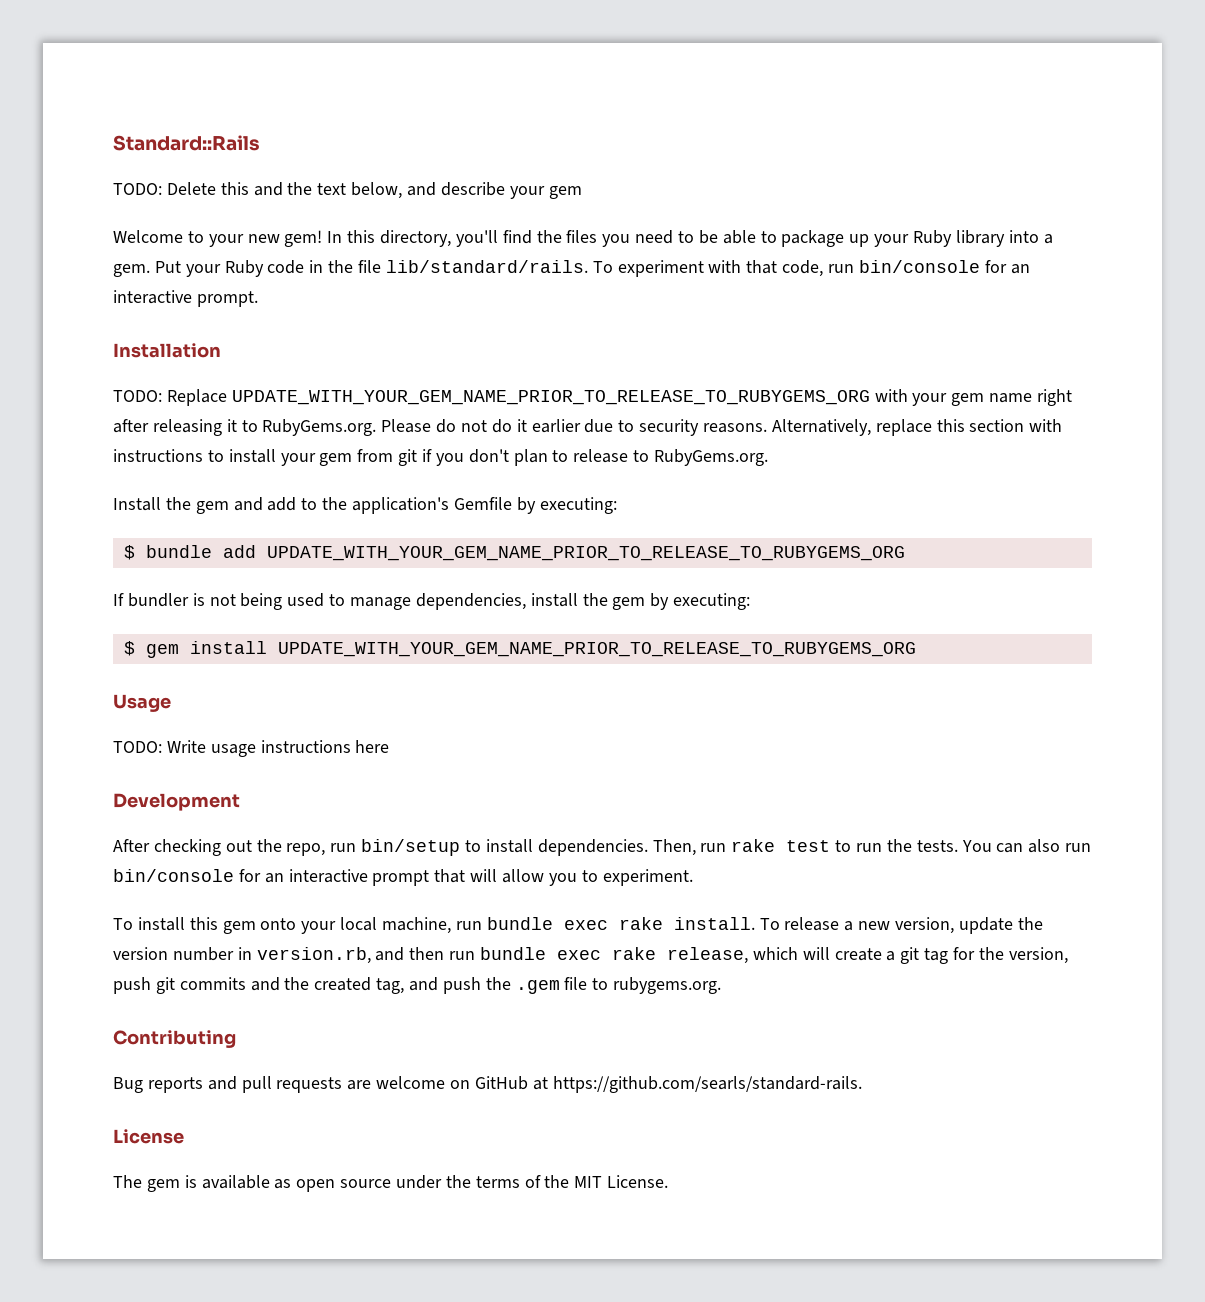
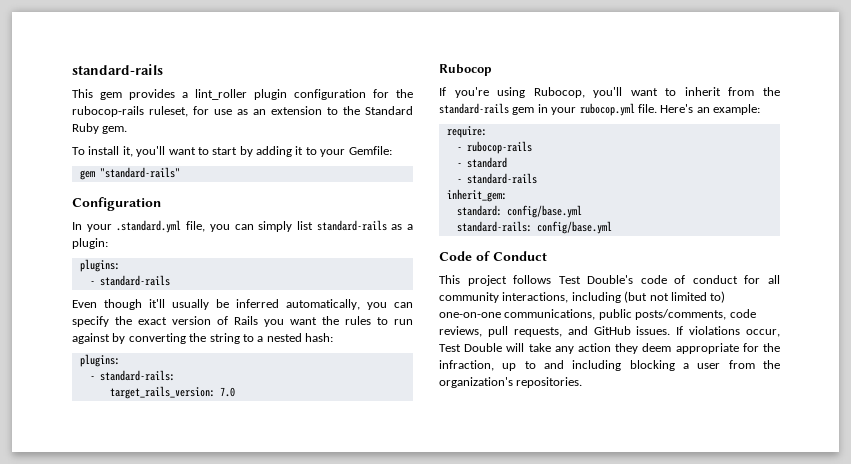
[113,135,260,151] [113,182,582,199] [113,230,1053,247] [113,260,1030,277] [113,290,258,307] [113,343,221,358] [113,389,1073,406] [113,419,1063,436] [113,449,769,466] [113,497,617,514] [123,545,905,561] [113,593,751,610] [123,641,916,658] [113,694,171,712] [113,740,390,757] [113,793,240,811] [113,839,1092,856] [113,869,693,886] [113,917,1043,934] [113,947,1068,964] [113,977,722,994] [113,1030,236,1048] [113,1076,862,1093] [113,1129,184,1144] [113,1175,669,1192] Standard::Rails // TODO: Delete this and the text below, and describe your gem // Welcome to your new gem! In this directory, you'll find the files you need to be able to package up your Ruby library into a gem. Put your Ruby code in the file lib/standard/rails. To experiment with that code, run bin/console for an interactive prompt. // Installation // TODO: Replace UPDATE_WITH_YOUR_GEM_NAME_PRIOR_TO_RELEASE_TO_RUBYGEMS_ORG with your gem name right after releasing it to RubyGems.org. Please do not do it earlier due to security reasons. Alternatively, replace this section with instructions to install your gem from git if you don't plan to release to RubyGems.org. // Install the gem and add to the application's Gemfile by executing: // $ bundle add UPDATE_WITH_YOUR_GEM_NAME_PRIOR_TO_RELEASE_TO_RUBYGEMS_ORG // If bundler is not being used to manage dependencies, install the gem by executing: // $ gem install UPDATE_WITH_YOUR_GEM_NAME_PRIOR_TO_RELEASE_TO_RUBYGEMS_ORG // Usage // TODO: Write usage instructions here // Development // After checking out the repo, run bin/setup to install dependencies. Then, run rake test to run the tests. You can also run bin/console for an interactive prompt that will allow you to experiment. // To install this gem onto your local machine, run bundle exec rake install. To release a new version, update the version number in version.rb, and then run bundle exec rake release, which will create a git tag for the version, push git commits and the created tag, and push the .gem file to rubygems.org. // Contributing // Bug reports and pull requests are welcome on GitHub at https://github.com/searls/standard-rails. // License // The gem is available as open source under the terms of the MIT License. -> [72,64,163,75] [72,89,413,100] [72,106,413,117] [72,123,128,134] [72,146,392,157] [79,167,180,180] [72,197,161,211] [72,220,413,233] [72,238,108,249] [79,259,120,272] [89,275,170,286] [72,299,413,310] [72,316,413,327] [72,333,333,344] [79,354,120,367] [89,370,175,381] [109,386,235,399] [439,64,492,76] [439,87,780,98] [439,103,760,116] [446,126,487,138] [456,141,532,154] [456,157,507,168] [456,173,537,184] [446,189,507,202] [456,205,582,218] [456,221,612,234] [439,251,547,261] [439,275,780,286] [439,291,726,303] [439,309,756,320] [439,326,780,337] [439,343,780,354] [439,360,780,371] [439,377,583,388] standard-rails // This gem provides a lint_roller plugin configuration for the rubocop-rails ruleset, for use as an extension to the Standard Ruby gem. // To install it, you'll want to start by adding it to your Gemfile: // gem "standard-rails" // Configuration // In your .standard.yml file, you can simply list standard-rails as a plugin: // plugins: // - standard-rails // Even though it'll usually be inferred automatically, you can specify the exact version of Rails you want the rules to run against by converting the string to a nested hash: // plugins: // - standard-rails: // target_rails_version: 7.0 // Rubocop // If you're using Rubocop, you'll want to inherit from the standard-rails gem in your rubocop.yml file. Here's an example: // require: // - rubocop-rails // - standard // - standard-rails // inherit_gem: // standard: config/base.yml // standard-rails: config/base.yml // Code of Conduct // This project follows Test Double's code of conduct for all community interactions, including (but not limited to) one-on-one communications, public posts/comments, code reviews, pull requests, and GitHub issues. If violations occur, Test Double will take any action they deem appropriate for the infraction, up to and including blocking a user from the organization's repositories.

